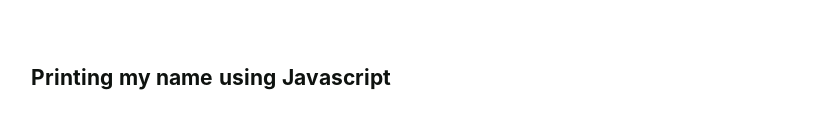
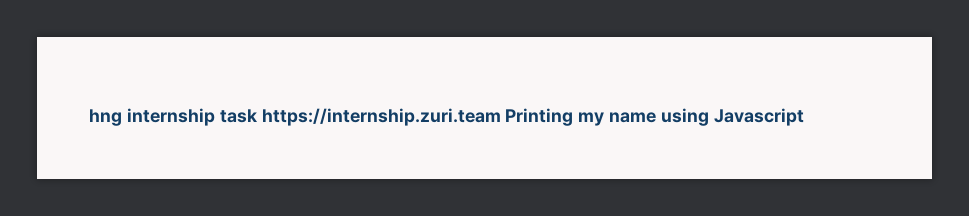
(31, 79) none -> [89,108,501,126] hng internship task https://internship.zuri.team

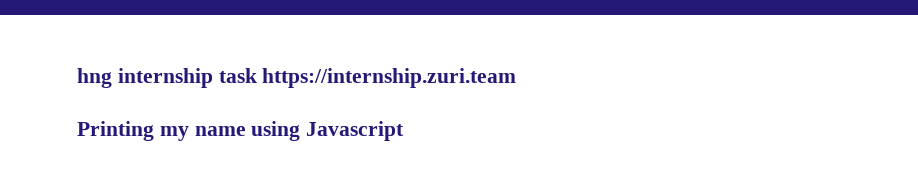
(501, 117) none -> (517, 78) //

